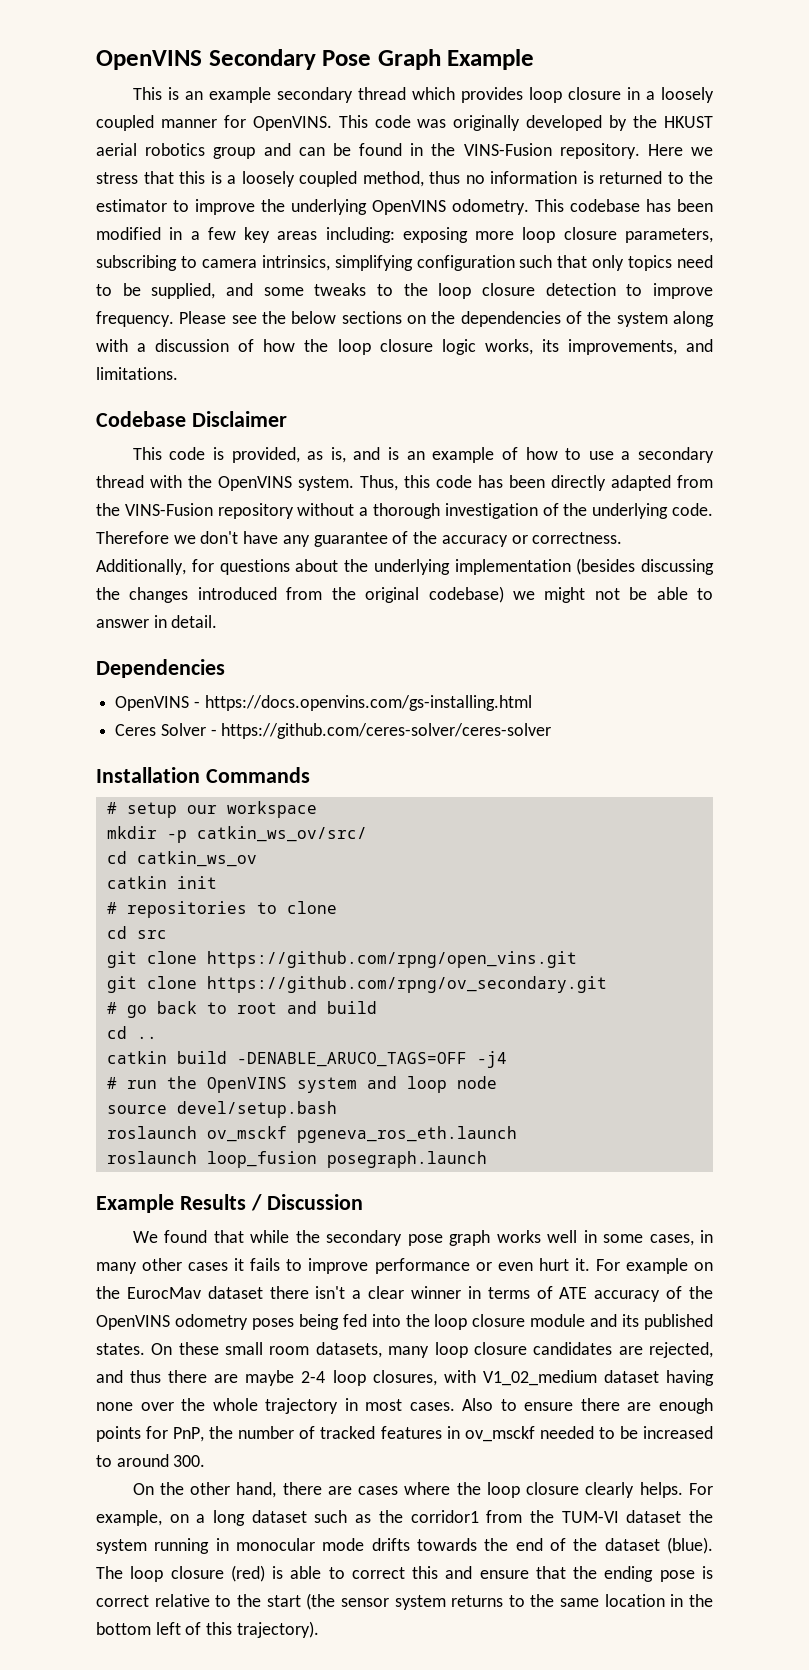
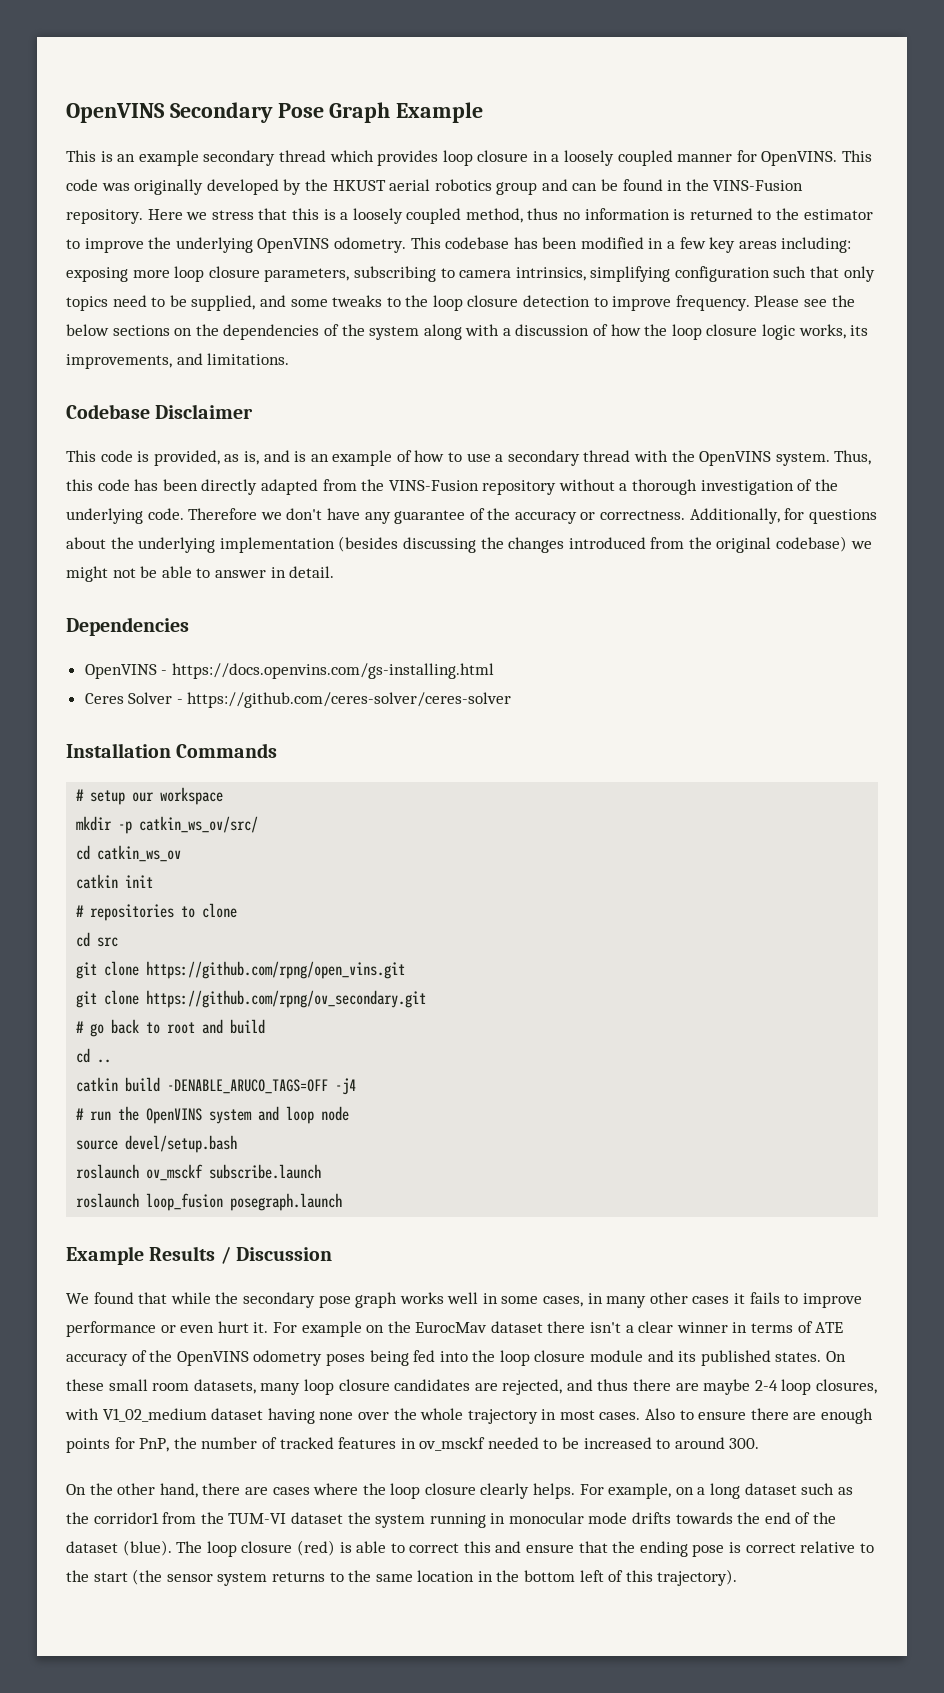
[296,1126,517,1143] pgeneva_ros_eth.launch -> [209,1164,322,1179] subscribe.launch

